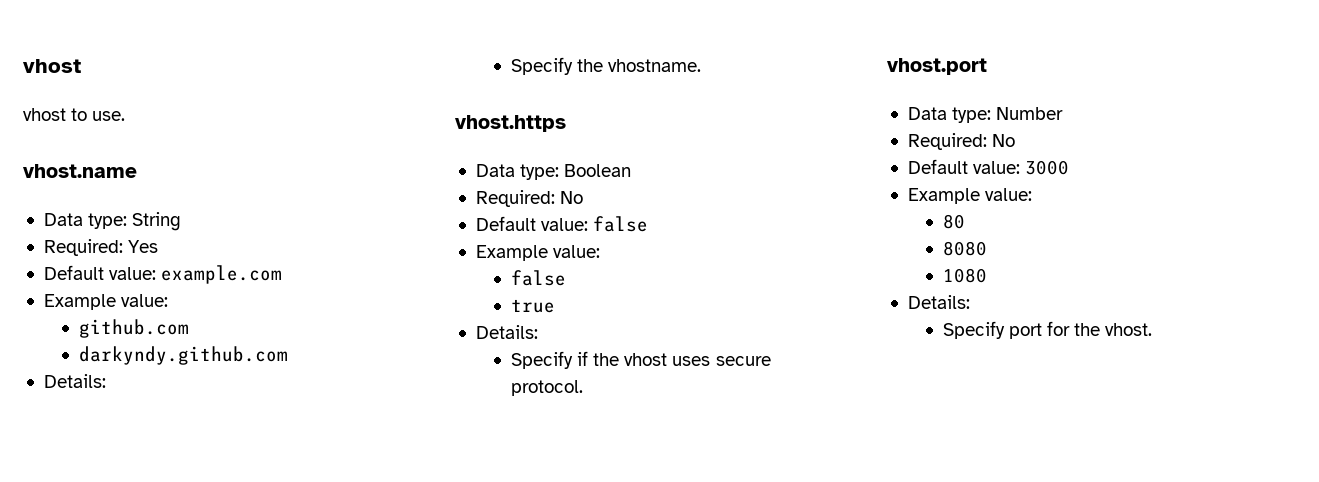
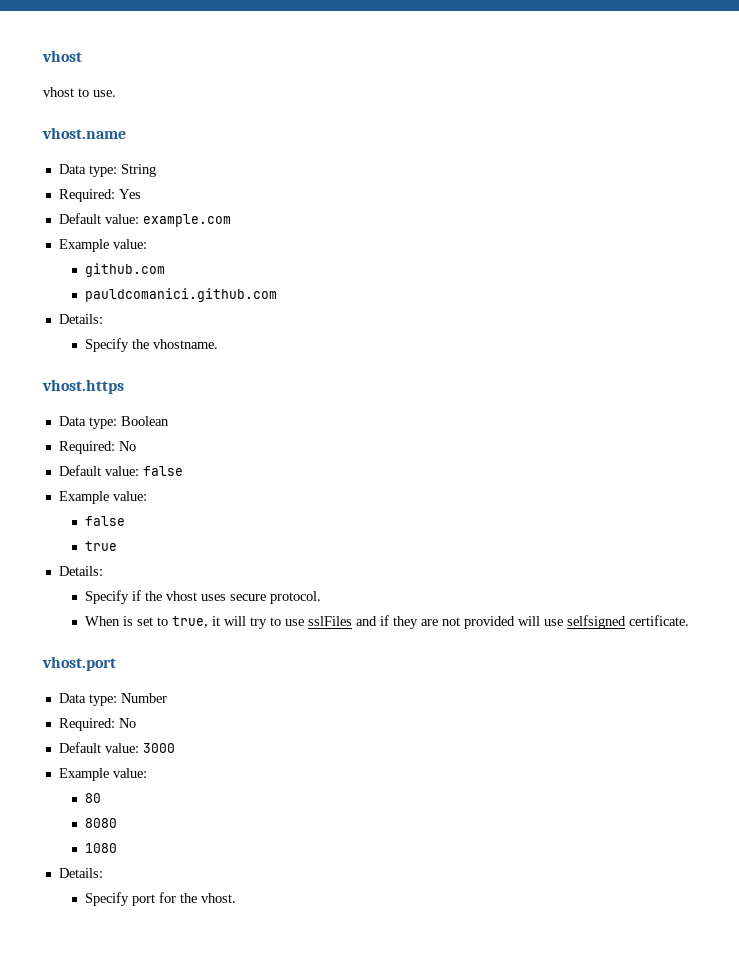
[78,346,288,365] darkyndy.github.com -> [84,288,277,302] pauldcomanici.github.com
(583, 388) none -> [84,615,689,629] // When is set to true, it will try to use sslFiles and if they are not provided will use selfsigned certificate.

